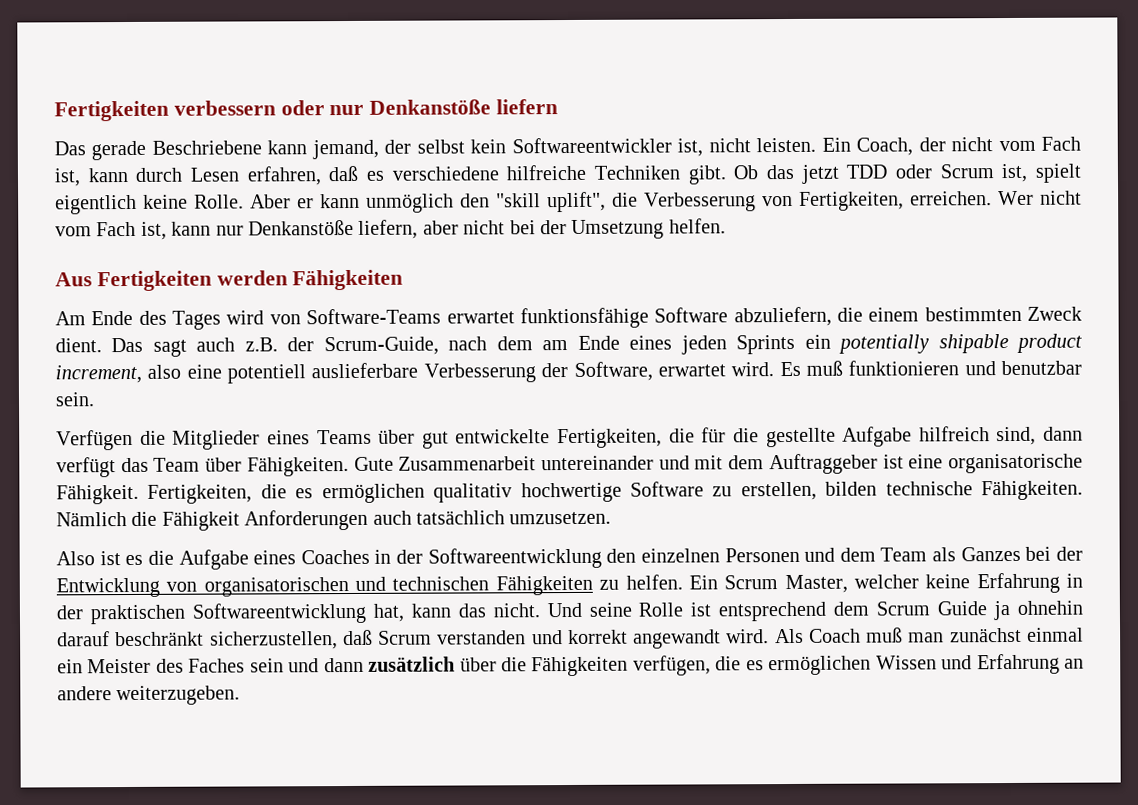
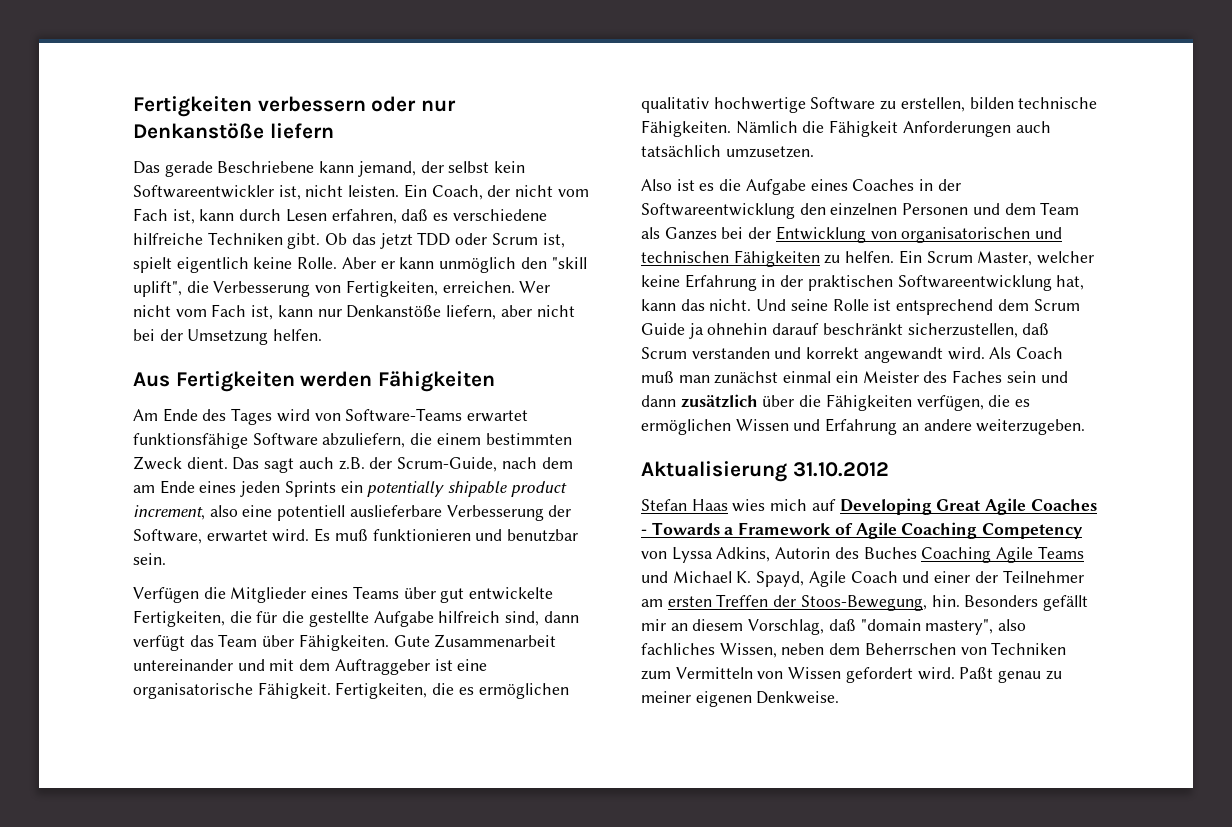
(241, 695) none -> [641,461,889,482] [641,498,1097,515] [641,522,1084,539] [641,546,1084,563] [641,570,1084,587] [641,594,1089,611] [641,619,1027,635] [641,642,1067,658] [641,667,1062,683] [641,691,840,707] // Aktualisierung 31.10.2012 // Stefan Haas wies mich auf Developing Great Agile Coaches - Towards a Framework of Agile Coaching Competency von Lyssa Adkins, Autorin des Buches Coaching Agile Teams und Michael K. Spayd, Agile Coach und einer der Teilnehmer am ersten Treffen der Stoos-Bewegung, hin. Besonders gefällt mir an diesem Vorschlag, daß "domain mastery", also fachliches Wissen, neben dem Beherrschen von Techniken zum Vermitteln von Wissen gefordert wird. Paßt genau zu meiner eigenen Denkweise.

